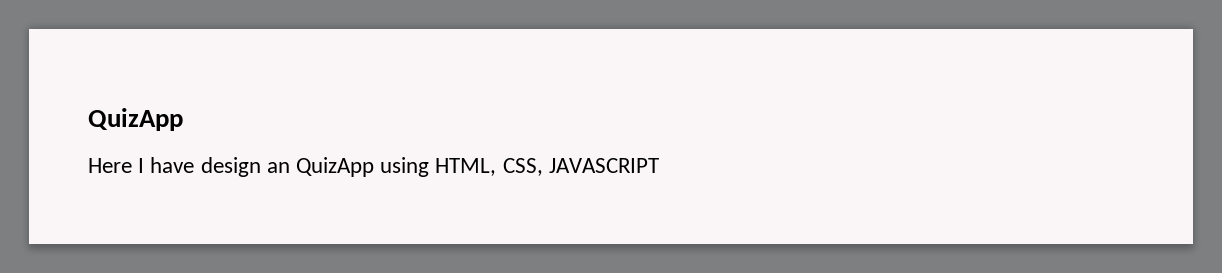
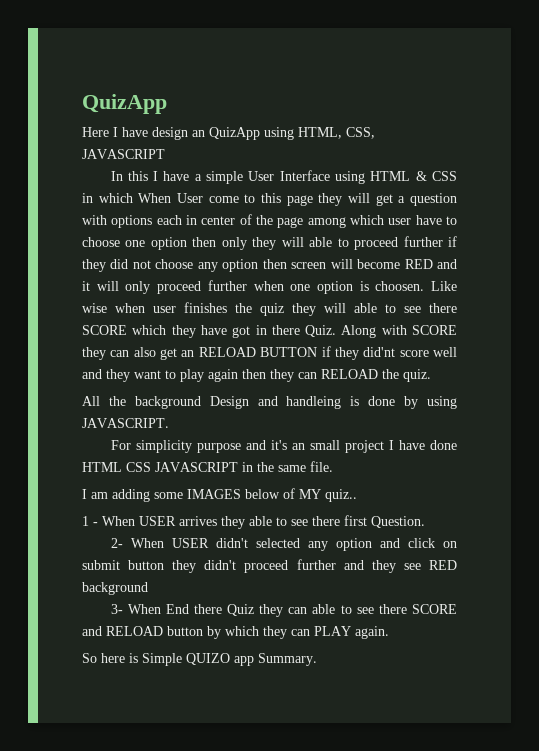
(659, 165) none -> [110,170,458,184] [82,193,458,206] [82,214,457,228] [82,236,458,250] [82,259,457,272] [82,280,457,294] [82,302,457,316] [82,325,458,338] [82,346,458,360] [82,369,431,382] [82,396,458,409] [82,418,169,428] [110,440,457,453] [82,461,333,472] [82,488,357,502] [82,515,425,529] [110,538,457,551] [82,559,457,573] [82,582,148,595] [110,604,458,617] [82,626,389,639] [82,653,317,666] // In this I have a simple User Interface using HTML & CSS in which When User come to this page they will get a question with options each in center of the page among which user have to choose one option then only they will able to proceed further if they did not choose any option then screen will become RED and it will only proceed further when one option is choosen. Like wise when user finishes the quiz they will able to see there SCORE which they have got in there Quiz. Along with SCORE they can also get an RELOAD BUTTON if they did'nt score well and they want to play again then they can RELOAD the quiz. // All the background Design and handleing is done by using JAVASCRIPT. // For simplicity purpose and it's an small project I have done HTML CSS JAVASCRIPT in the same file. // I am adding some IMAGES below of MY quiz.. // 1 - When USER arrives they able to see there first Question. // 2- When USER didn't selected any option and click on submit button they didn't proceed further and they see RED background // 3- When End there Quiz they can able to see there SCORE and RELOAD button by which they can PLAY again. // So here is Simple QUIZO app Summary.

